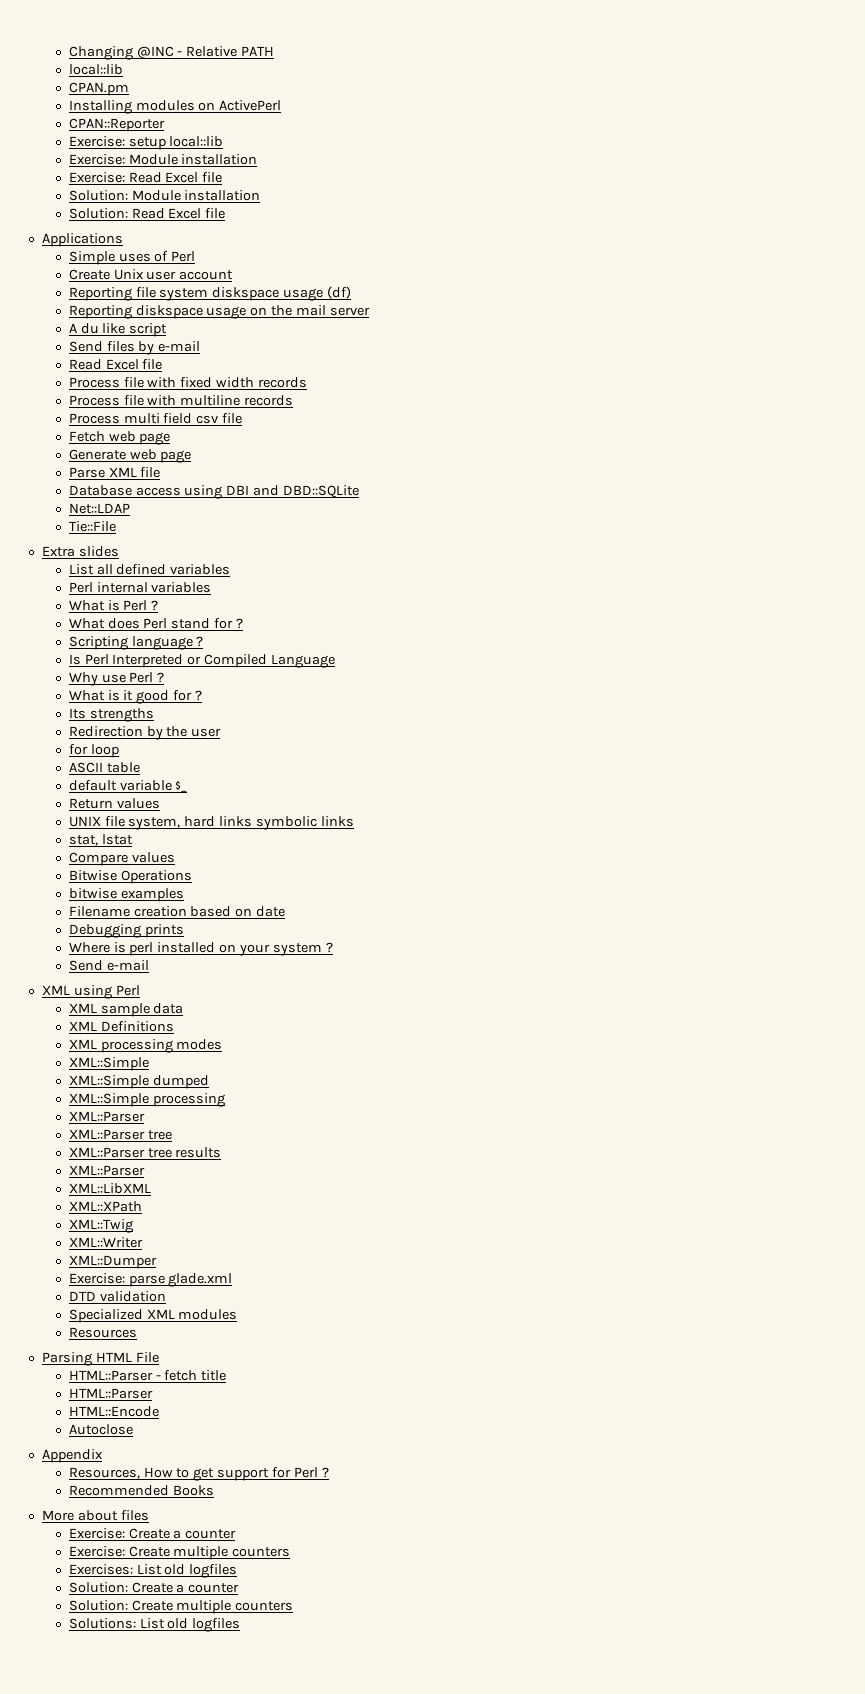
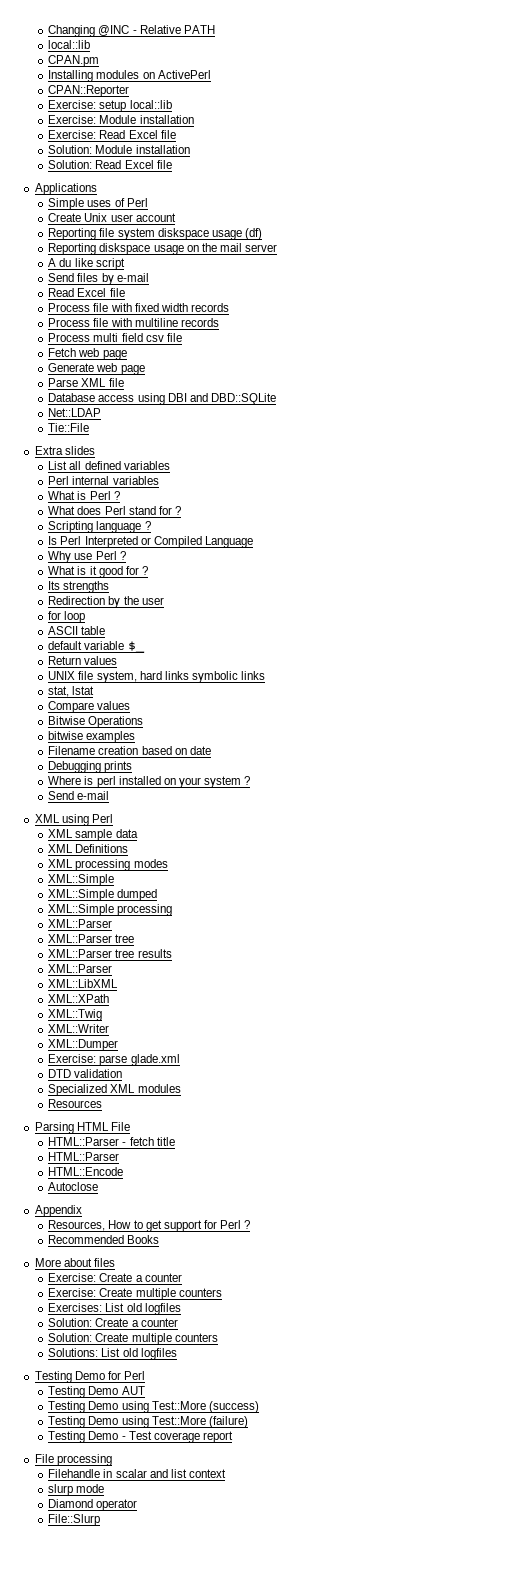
(241, 1625) none -> [34,1371,145,1383] [48,1386,145,1398] [48,1401,259,1413] [48,1416,248,1428] [48,1431,233,1443] [34,1454,112,1466] [48,1469,226,1478] [48,1484,105,1496] [48,1499,138,1511] [48,1514,101,1526] // Testing Demo for Perl // Testing Demo AUT // Testing Demo using Test::More (success) // Testing Demo using Test::More (failure) // Testing Demo - Test coverage report // File processing // Filehandle in scalar and list context // slurp mode // Diamond operator // File::Slurp

